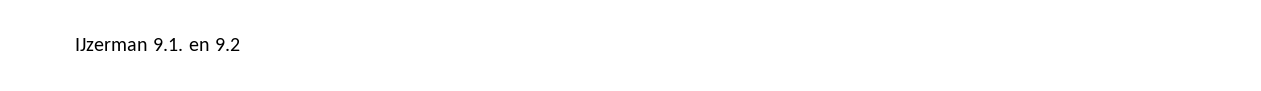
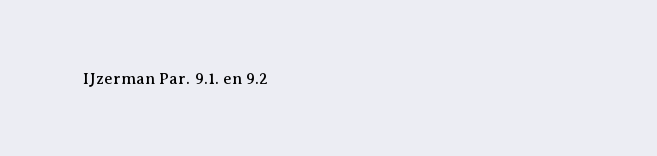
(148, 44) none -> [159,73,191,84] Par.

